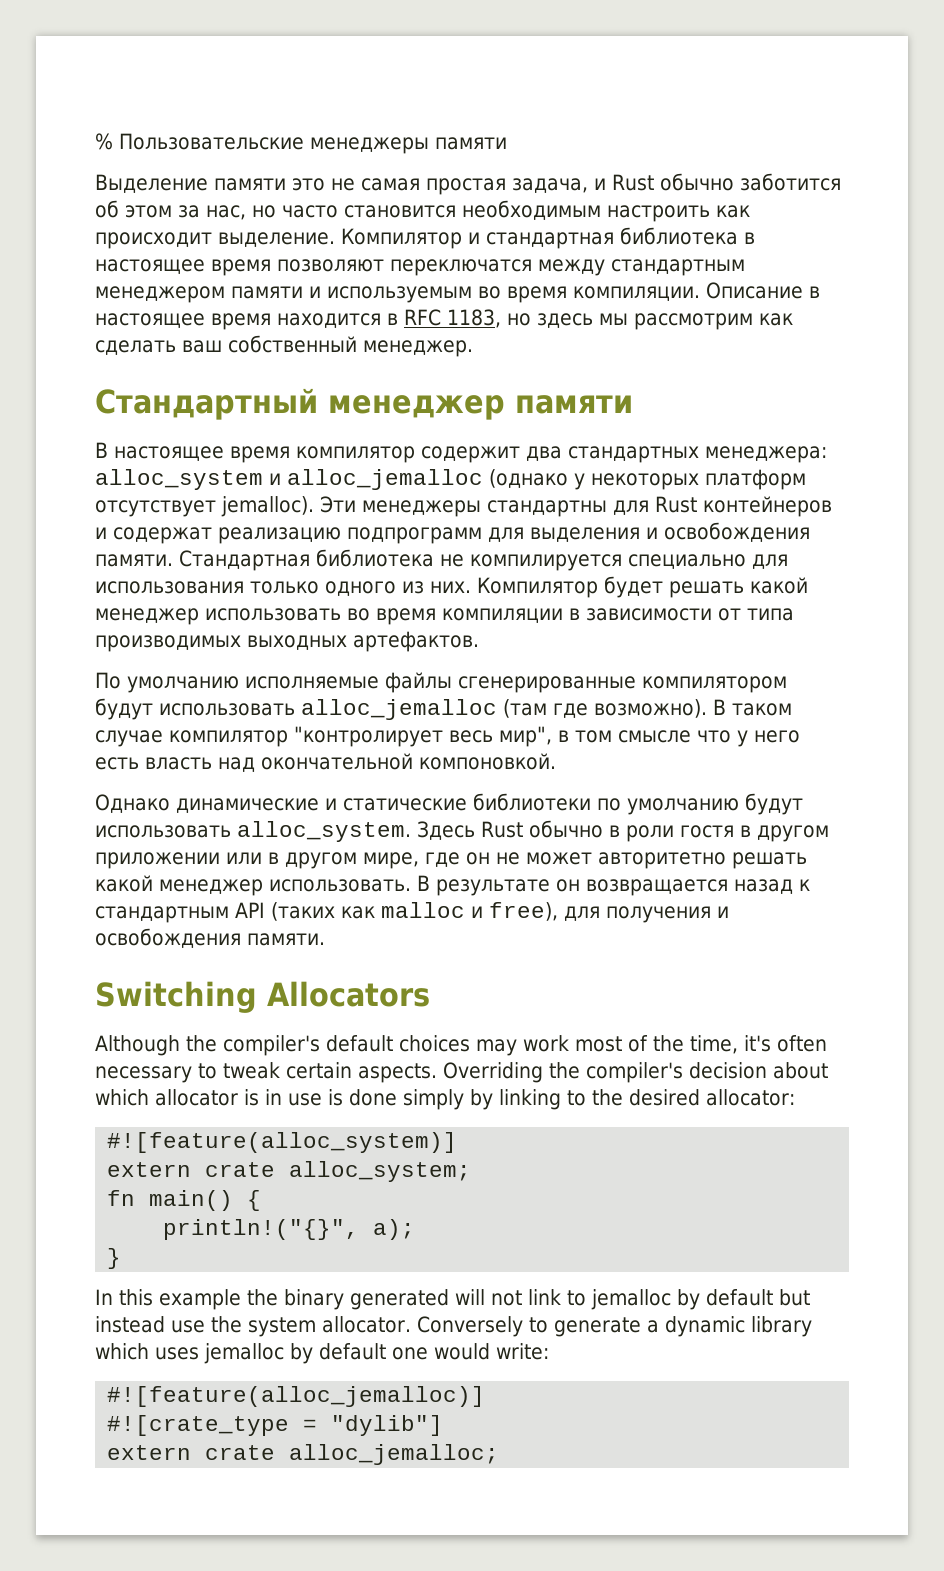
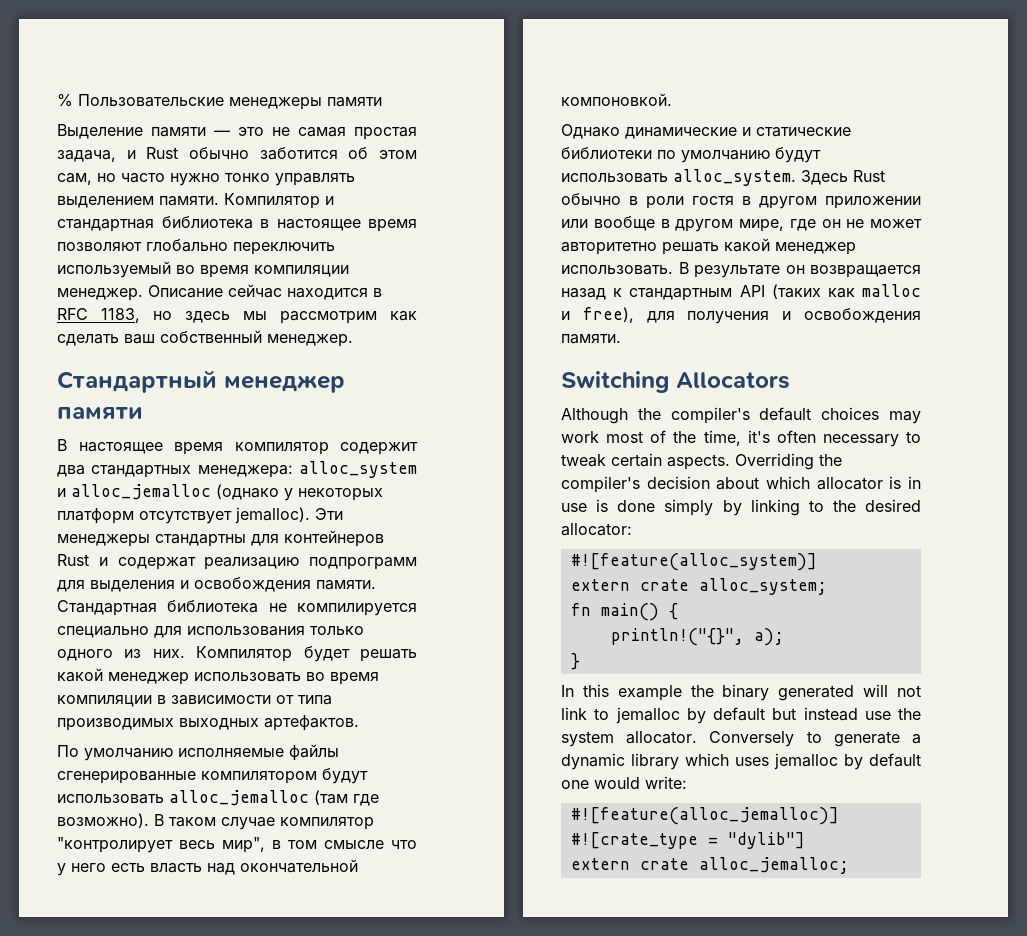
(286, 184) none -> [214,130,230,136] —
[178,200,750,222] [95,232,335,249] за нас, но часто становится необходимым настроить как происходит выделение. -> [57,173,355,186] [57,196,219,208] сам, но часто нужно тонко управлять выделением памяти.
[390,259,745,276] [95,282,820,303] [95,313,271,330] переключатся между стандартным менеджером памяти и используемым во время компиляции. Описание в настоящее время -> [146,239,335,255] [57,261,349,278] [57,284,282,301] глобально переключить используемый во время компиляции менеджер. Описание сейчас
[655,496,832,517] Rust контейнеров -> [284,530,384,547] [57,554,89,566] контейнеров Rust
(262, 858) none -> [593,216,655,231] вообще

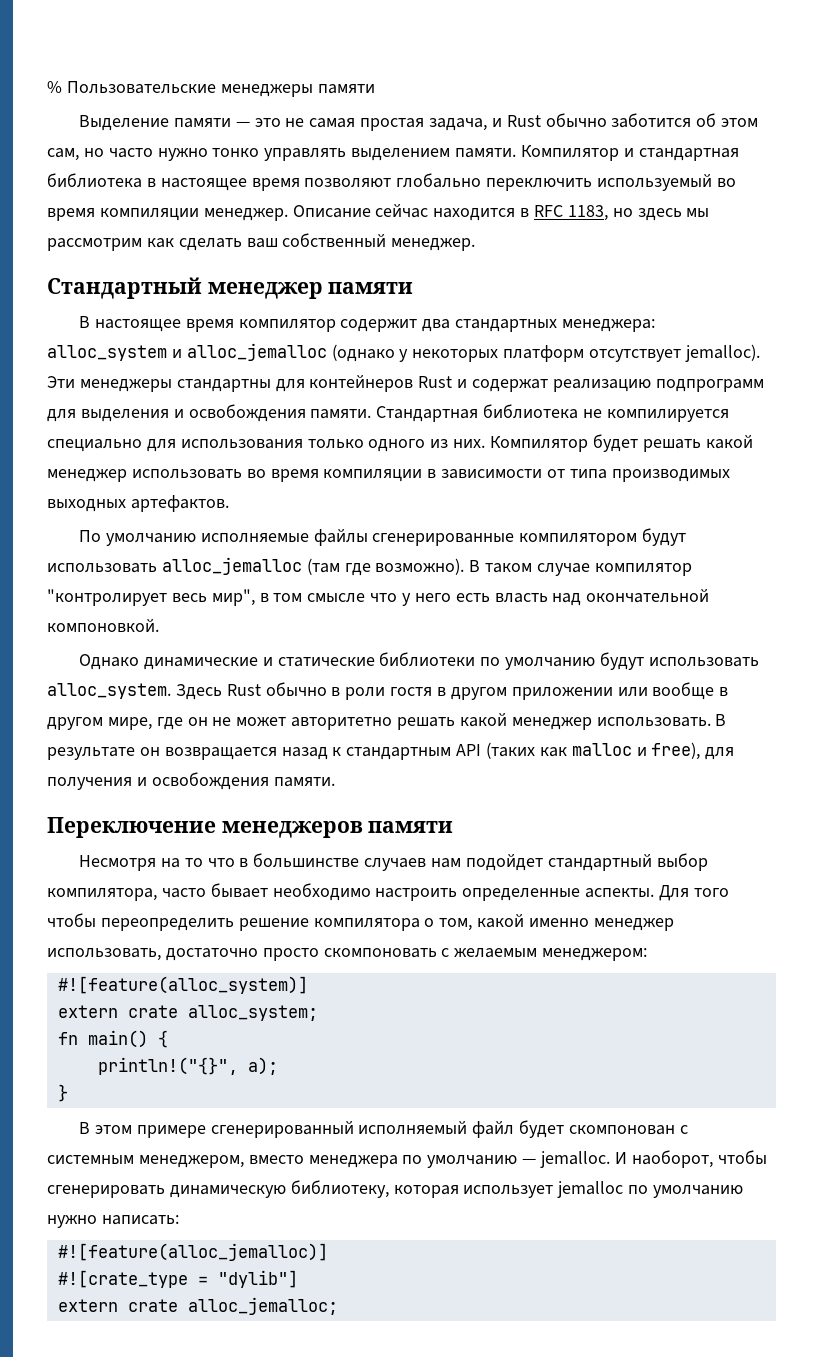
[561,371,790,393] [561,407,921,424] [561,430,921,447] [561,453,842,470] [561,476,921,493] [561,499,921,516] [561,523,632,536] Switching Allocators // Although the compiler's default choices may work most of the time, it's often necessary to tweak certain aspects. Overriding the compiler's decision about which allocator is in use is done simply by linking to the desired allocator: -> [47,817,454,838] [78,853,708,871] [47,883,729,901] [47,913,674,931] [47,948,648,961] Переключение менеджеров памяти // Несмотря на то что в большинстве случаев нам подойдет стандартный выбор компилятора, часто бывает необходимо настроить определенные аспекты. Для того чтобы переопределить решение компилятора о том, какой именно менеджер использовать, достаточно просто скомпоновать с желаемым менеджером:
[561,684,921,701] [561,707,921,724] [561,731,921,747] [561,753,921,770] [561,776,687,789] In this example the binary generated will not link to jemalloc by default but instead use the system allocator. Conversely to generate a dynamic library which uses jemalloc by default one would write: -> [78,1120,688,1138] [47,1150,767,1168] [47,1180,744,1198] [47,1215,179,1228] В этом примере сгенерированный исполняемый файл будет скомпонован с системным менеджером, вместо менеджера по умолчанию — jemalloc. И наоборот, чтобы сгенерировать динамическую библиотеку, которая использует jemalloc по умолчанию нужно написать:

